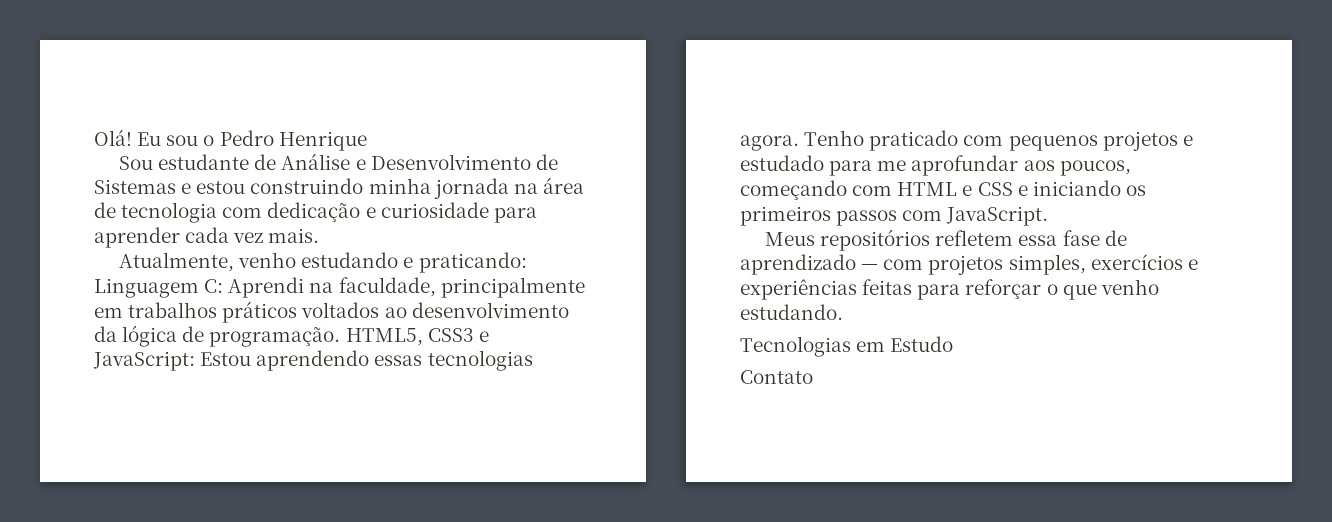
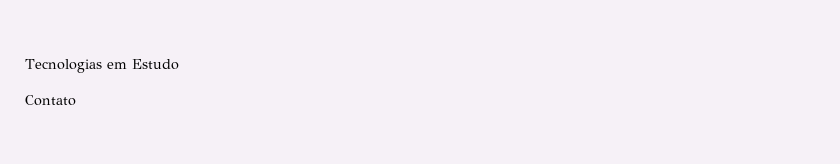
[94,129,367,151] [119,153,558,170] [94,177,584,199] [94,202,537,223] [94,227,320,248] [119,252,527,273] [94,277,585,298] [94,301,569,323] [94,325,489,347] [93,350,533,371] [740,130,1193,151] [740,155,1131,176] [740,180,1146,200] [740,206,1049,226] [765,229,1127,251] [740,254,1198,275] [740,279,1159,300] [740,304,843,320] Olá! Eu sou o Pedro Henrique // Sou estudante de Análise e Desenvolvimento de Sistemas e estou construindo minha jornada na área de tecnologia com dedicação e curiosidade para aprender cada vez mais. // Atualmente, venho estudando e praticando: Linguagem C: Aprendi na faculdade, principalmente em trabalhos práticos voltados ao desenvolvimento da lógica de programação. HTML5, CSS3 e JavaScript: Estou aprendendo essas tecnologias agora. Tenho praticado com pequenos projetos e estudado para me aprofundar aos poucos, começando com HTML e CSS e iniciando os primeiros passos com JavaScript. // Meus repositórios refletem essa fase de aprendizado — com projetos simples, exercícios e experiências feitas para reforçar o que venho estudando. // -> (25, 66) none

